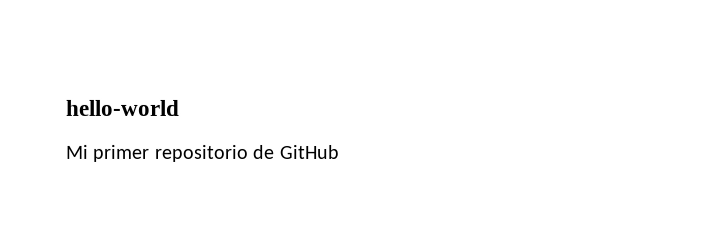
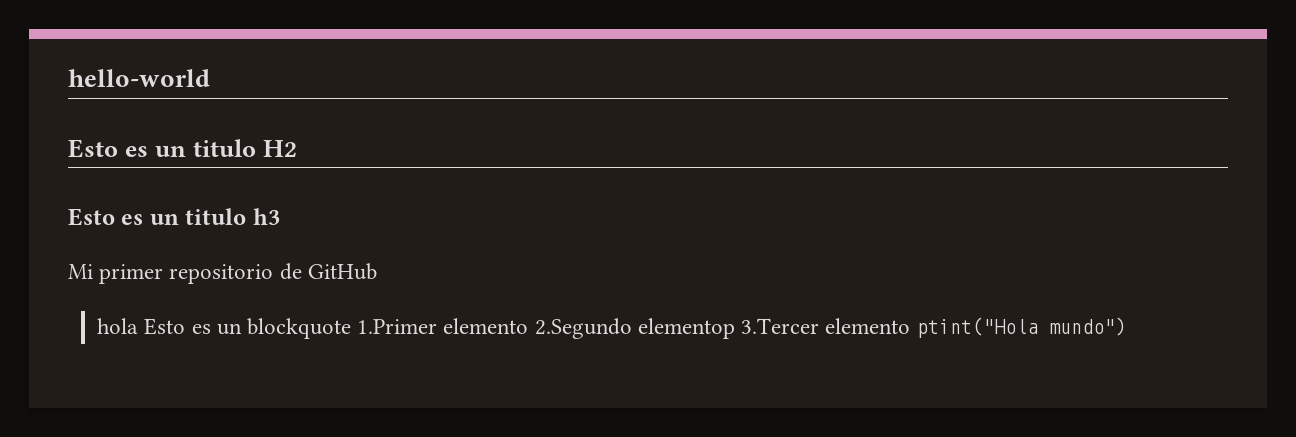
(180, 107) none -> [68,139,297,158] [68,208,280,226] // Esto es un titulo H2 // Esto es un titulo h3
(339, 151) none -> [97,317,1126,339] // hola Esto es un blockquote 1.Primer elemento 2.Segundo elementop 3.Tercer elemento ptint("Hola mundo")

